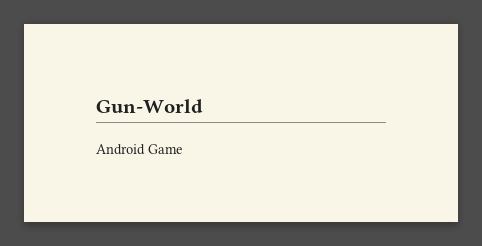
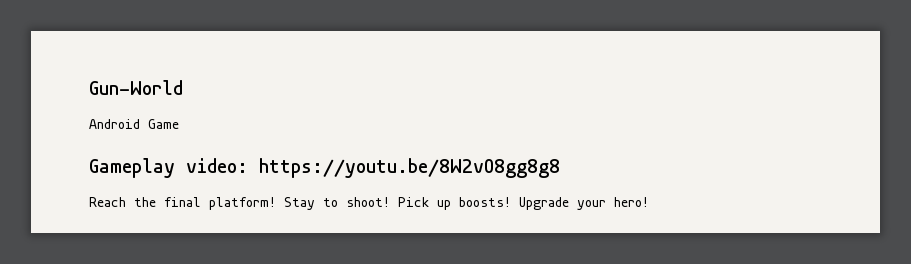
(182, 149) none -> [89,158,560,178] [89,197,649,210] // Gameplay video: https://youtu.be/8W2vO8gg8g8 // Reach the final platform! Stay to shoot! Pick up boosts! Upgrade your hero!

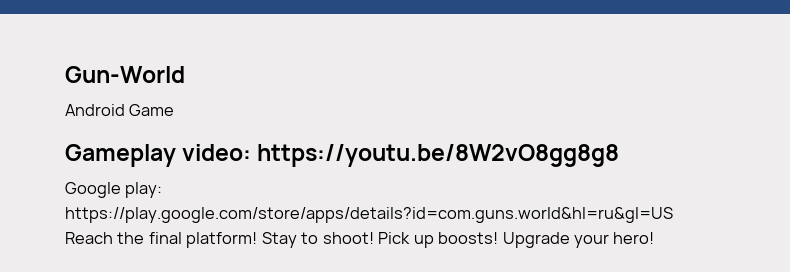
(560, 168) none -> [65,182,163,198] [65,207,673,223] Google play: https://play.google.com/store/apps/details?id=com.guns.world&hl=ru&gl=US

